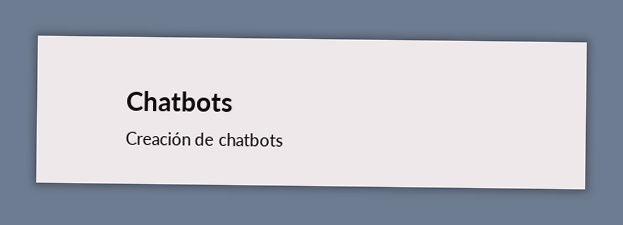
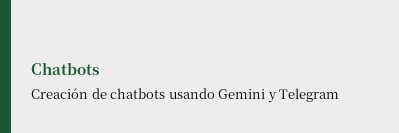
(283, 139) none -> [168,88,340,103] usando Gemini y Telegram

